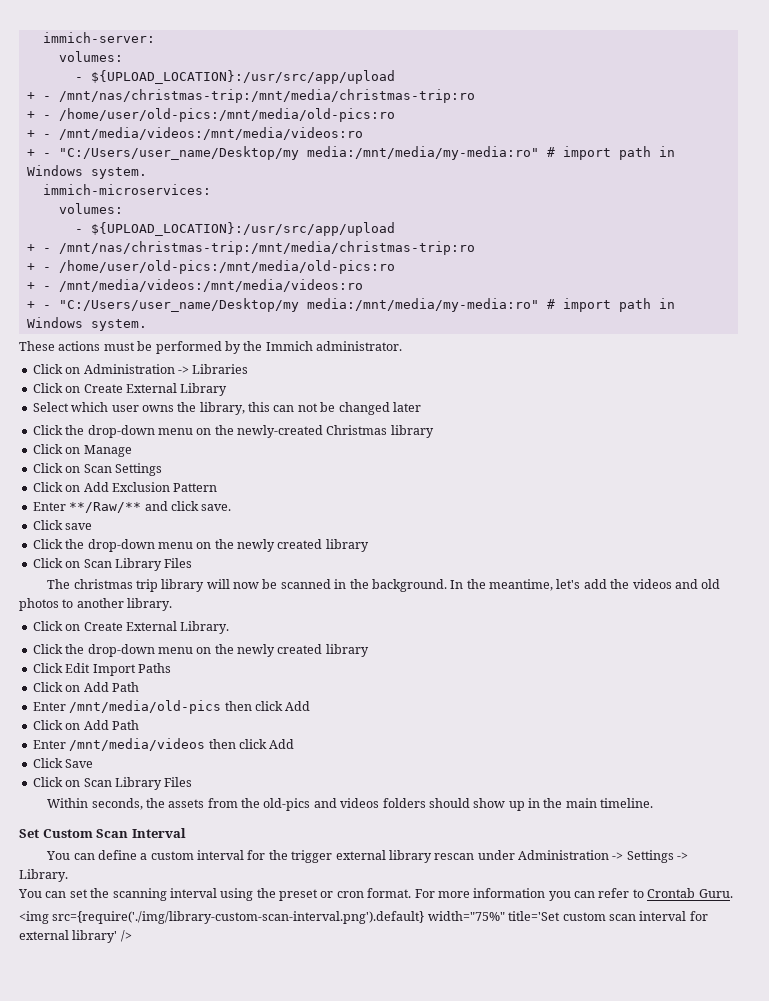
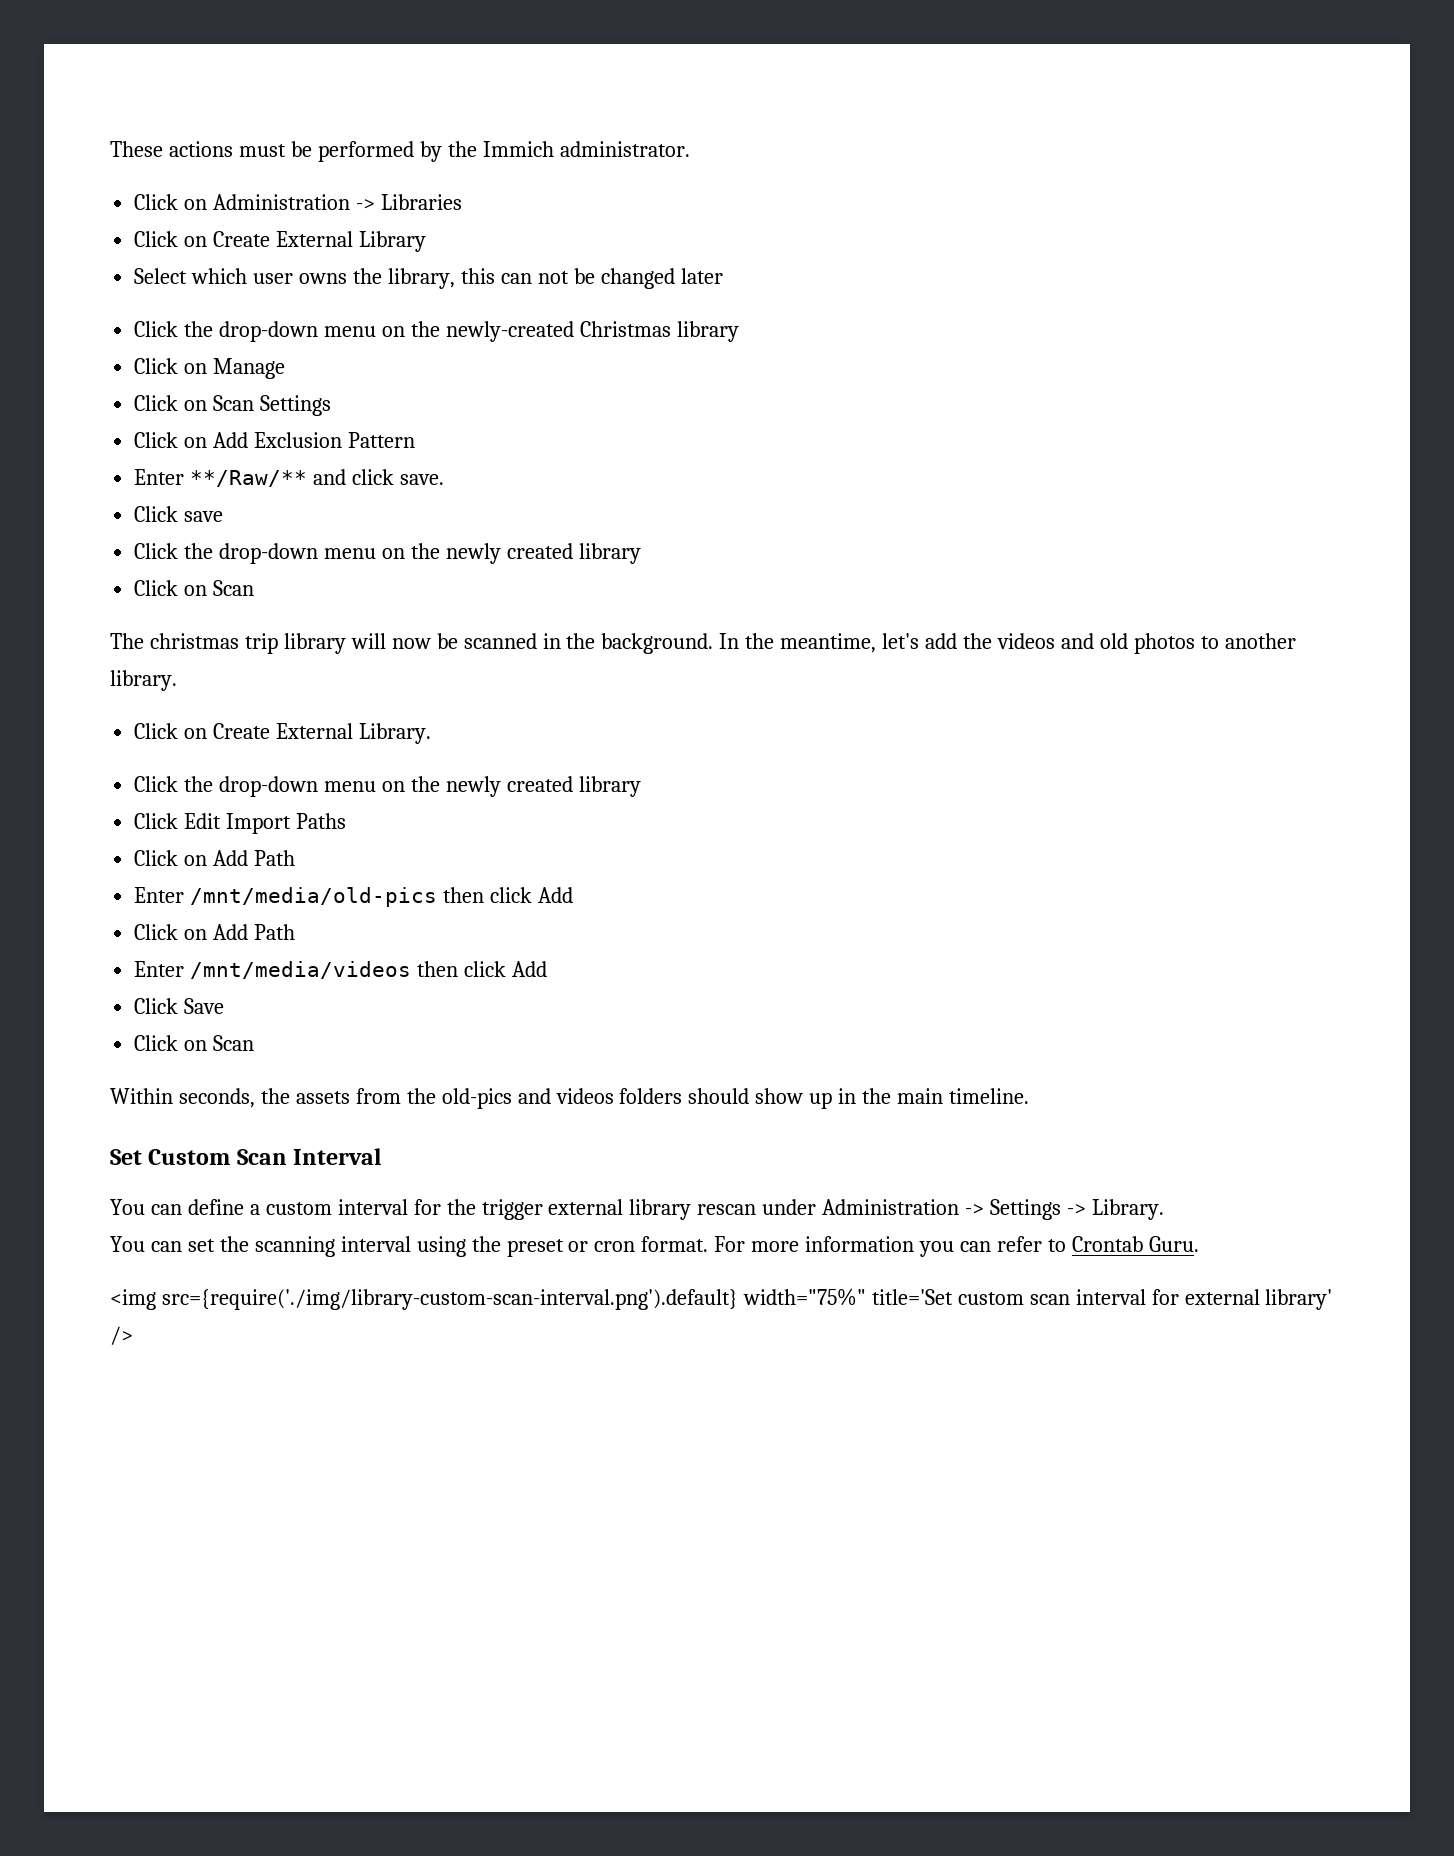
[42,32,155,43] [58,51,123,62] [74,70,395,84] [26,89,475,103] [26,108,395,122] [26,127,363,140] [26,146,675,160] [26,165,147,179] [42,184,211,195] [58,203,123,214] [74,222,395,236] [26,241,475,255] [26,260,395,274] [26,279,363,292] [26,298,675,312] [26,317,147,331] immich-server: // volumes: // - ${UPLOAD_LOCATION}:/usr/src/app/upload // + - /mnt/nas/christmas-trip:/mnt/media/christmas-trip:ro // + - /home/user/old-pics:/mnt/media/old-pics:ro // + - /mnt/media/videos:/mnt/media/videos:ro // + - "C:/Users/user_name/Desktop/my media:/mnt/media/my-media:ro" # import path in Windows system. // immich-microservices: // volumes: // - ${UPLOAD_LOCATION}:/usr/src/app/upload // + - /mnt/nas/christmas-trip:/mnt/media/christmas-trip:ro // + - /home/user/old-pics:/mnt/media/old-pics:ro // + - /mnt/media/videos:/mnt/media/videos:ro // + - "C:/Users/user_name/Desktop/my media:/mnt/media/my-media:ro" # import path in Windows system. // -> (110, 149) none
[114,558,193,571] Library Files -> (255, 588) none
[114,777,193,790] Library Files -> (255, 1043) none

